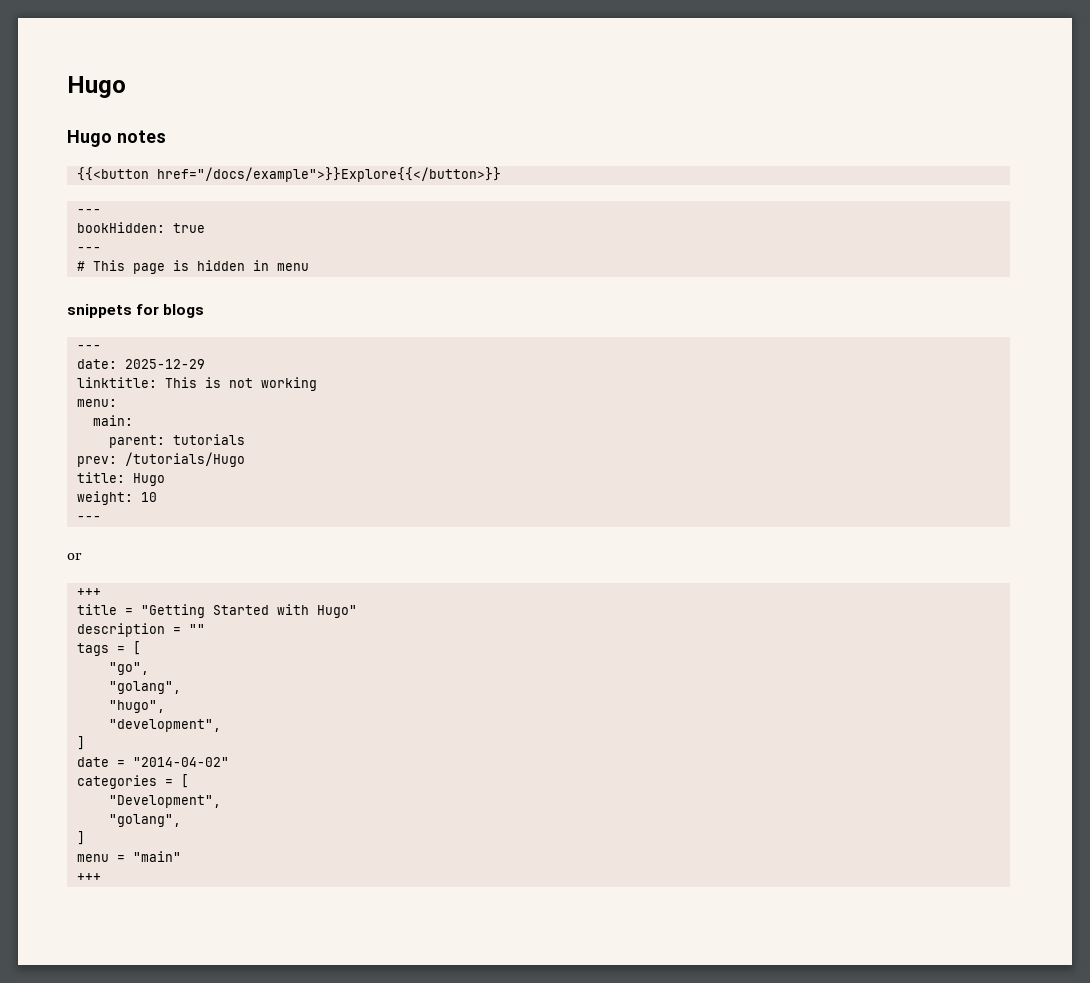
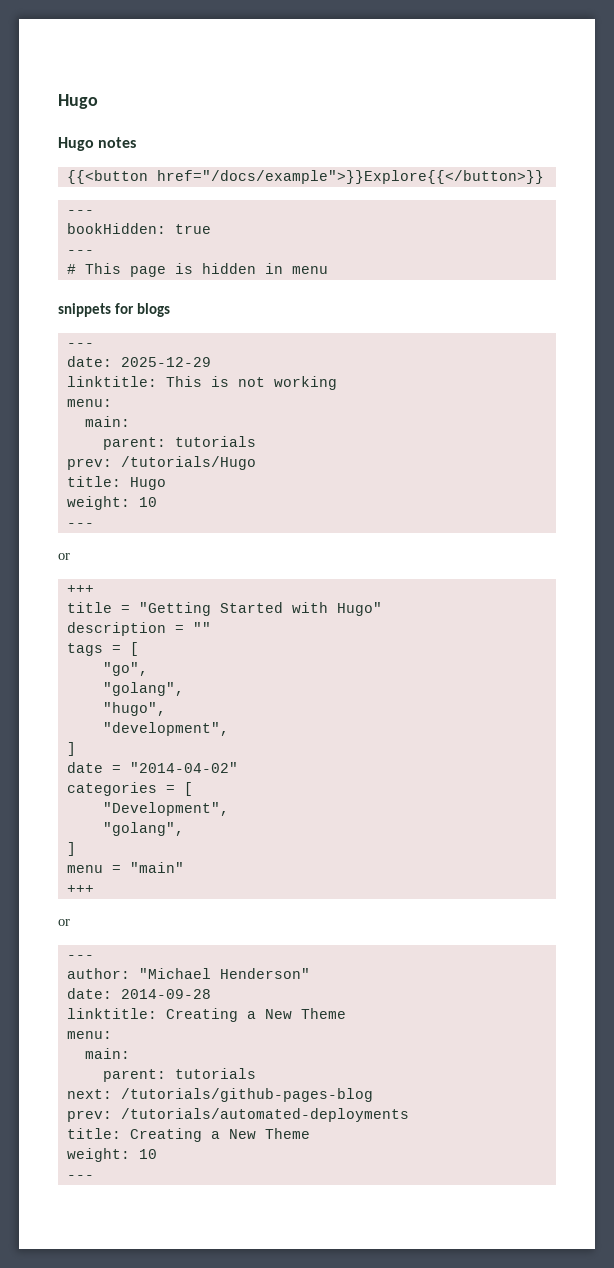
(101, 877) none -> [58,919,70,926] [66,955,94,959] [66,968,310,979] [66,988,211,999] [66,1008,346,1022] [66,1031,112,1039] [84,1048,130,1059] [102,1068,256,1082] [66,1088,373,1102] [66,1108,409,1122] [66,1128,310,1142] [66,1148,157,1162] [66,1175,94,1179] // or // --- // author: "Michael Henderson" // date: 2014-09-28 // linktitle: Creating a New Theme // menu: // main: // parent: tutorials // next: /tutorials/github-pages-blog // prev: /tutorials/automated-deployments // title: Creating a New Theme // weight: 10 // ---

